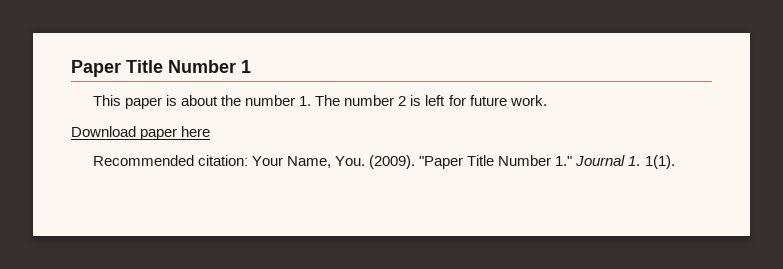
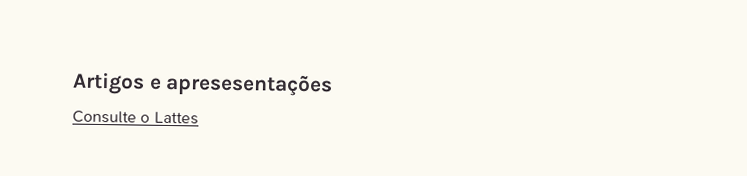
[71,60,251,77] [92,95,547,109] [71,126,211,140] [92,155,675,169] Paper Title Number 1 // This paper is about the number 1. The number 2 is left for future work. // Download paper here // Recommended citation: Your Name, You. (2009). "Paper Title Number 1." Journal 1. 1(1). -> [72,72,334,97] [72,110,199,125] Artigos e apresesentações // Consulte o Lattes

